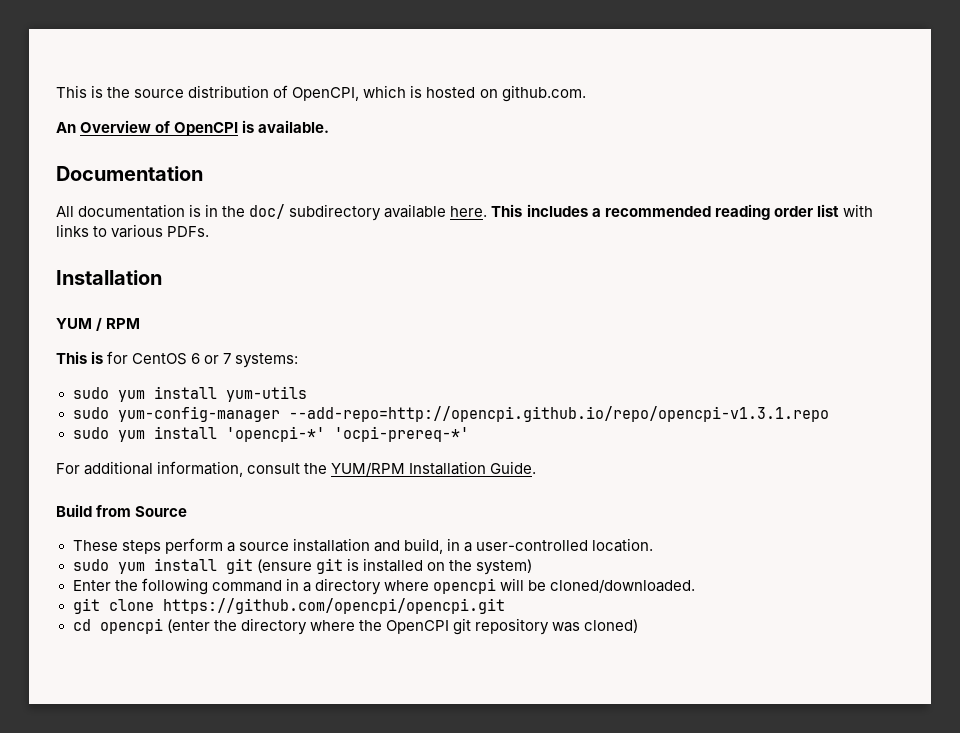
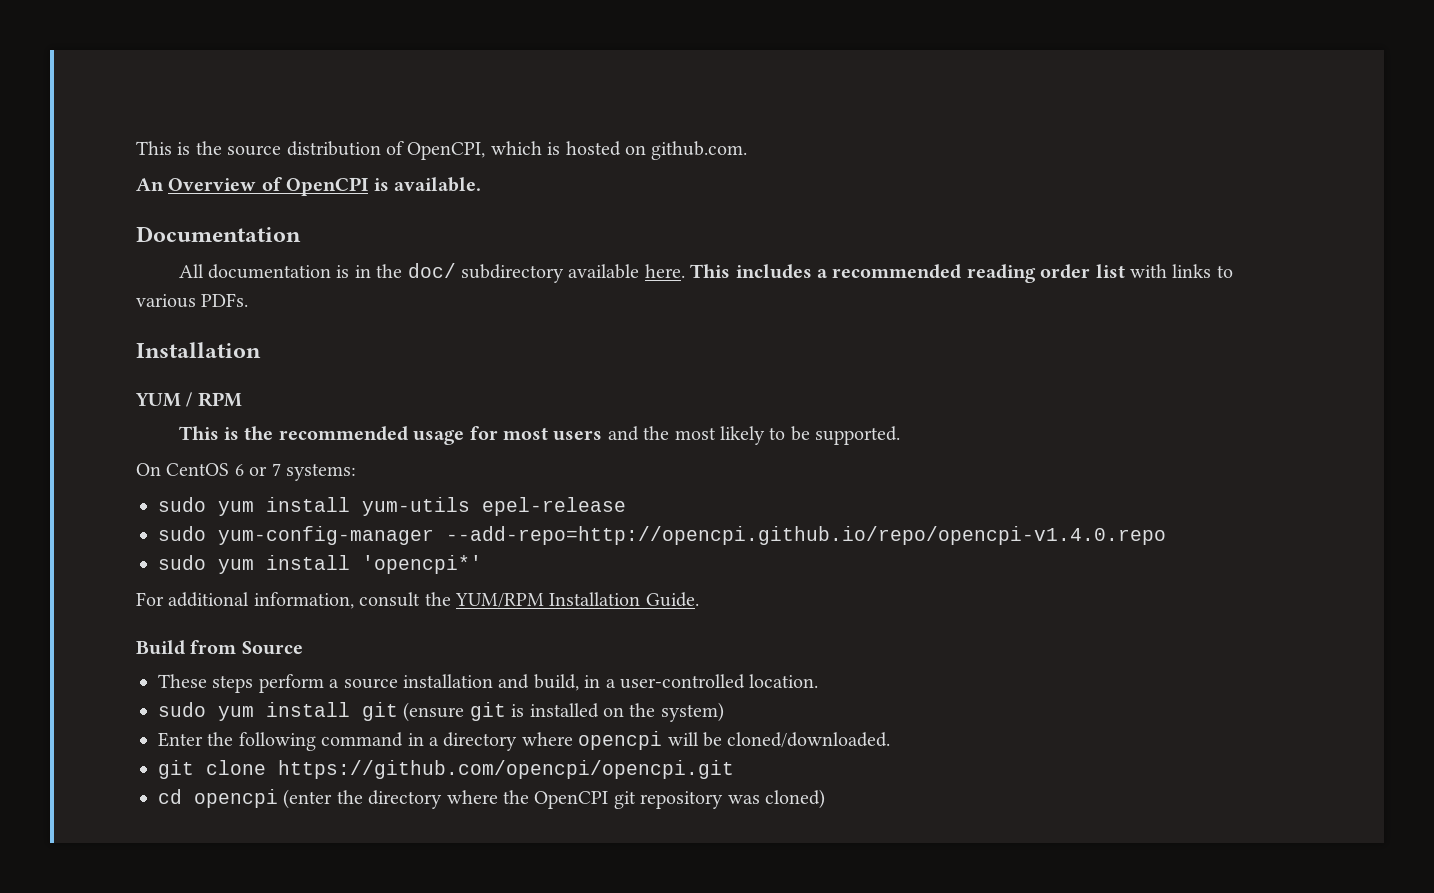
[107,351,129,364] for -> [244,426,901,445] [136,463,161,476] the recommended usage for most users and the most likely to be supported. // On
(307, 394) none -> [482,497,626,516] epel-release
[288,406,829,422] [72,426,469,442] --add-repo=http://opencpi.github.io/repo/opencpi-v1.3.1.repo // sudo yum install 'opencpi-*' 'ocpi-prereq-*' -> [446,526,1166,545] [158,555,482,574] --add-repo=http://opencpi.github.io/repo/opencpi-v1.4.0.repo // sudo yum install 'opencpi*'

